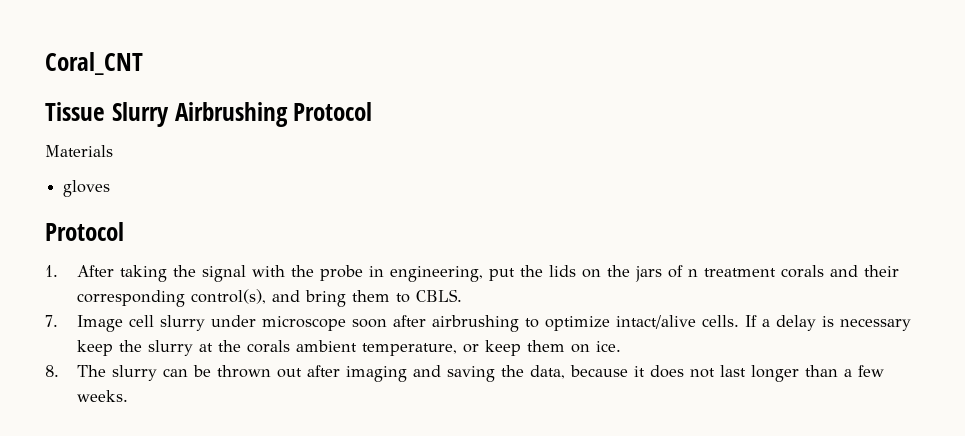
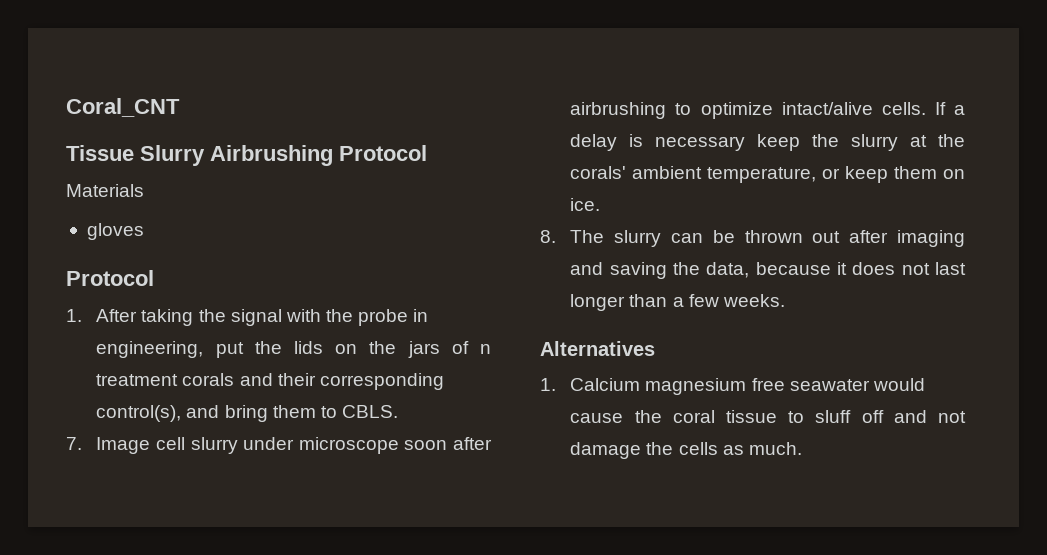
[247,340,291,353] corals -> [570,166,627,179] corals'
(129, 396) none -> [540,341,655,356] [540,378,925,395] [570,410,966,423] [570,442,802,459] // Alternatives // 1. Calcium magnesium free seawater would cause the coral tissue to sluff off and not damage the cells as much.

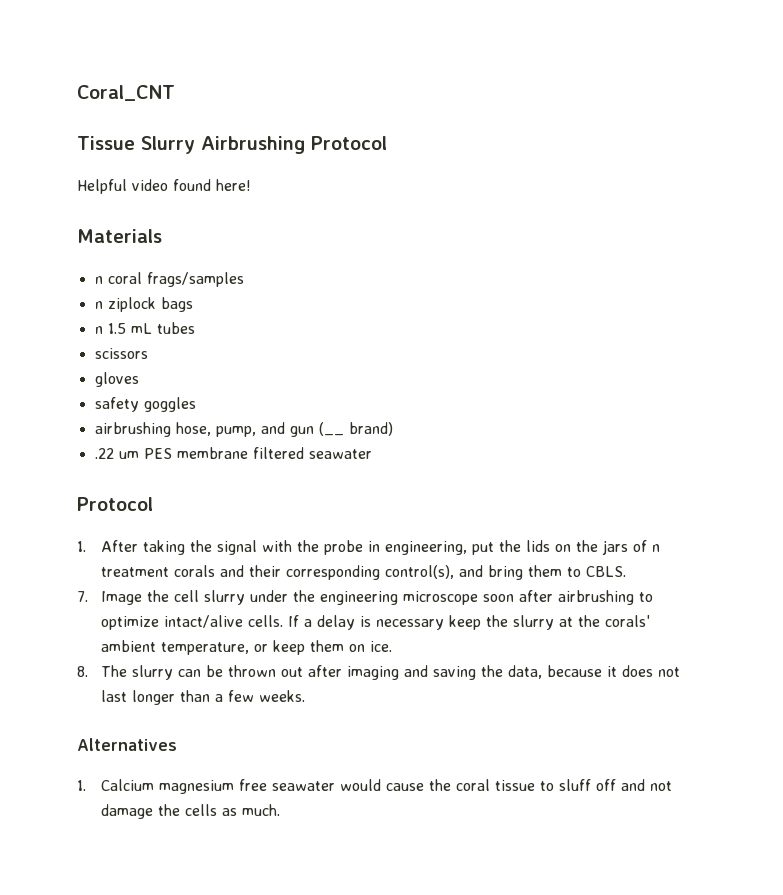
[66,184,144,197] [86,223,144,240] Materials // gloves -> [77,179,251,194] [77,229,162,243] [94,272,244,287] [94,297,193,312] [94,322,195,334] [94,348,148,359] [94,372,139,387] [94,397,196,412] [94,422,393,437] [94,447,372,459] Helpful video found here! // Materials // n coral frags/samples // n ziplock bags // n 1.5 mL tubes // scissors // gloves // safety goggles // airbrushing hose, pump, and gun (__ brand) // .22 um PES membrane filtered seawater
(151, 445) none -> [147,590,170,602] the
(295, 443) none -> [293,590,399,605] the engineering

